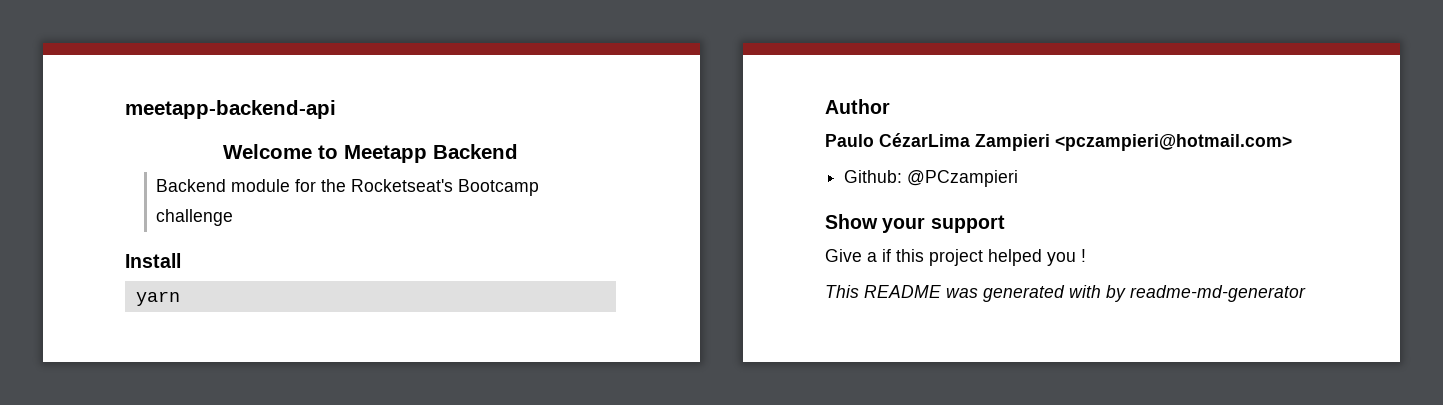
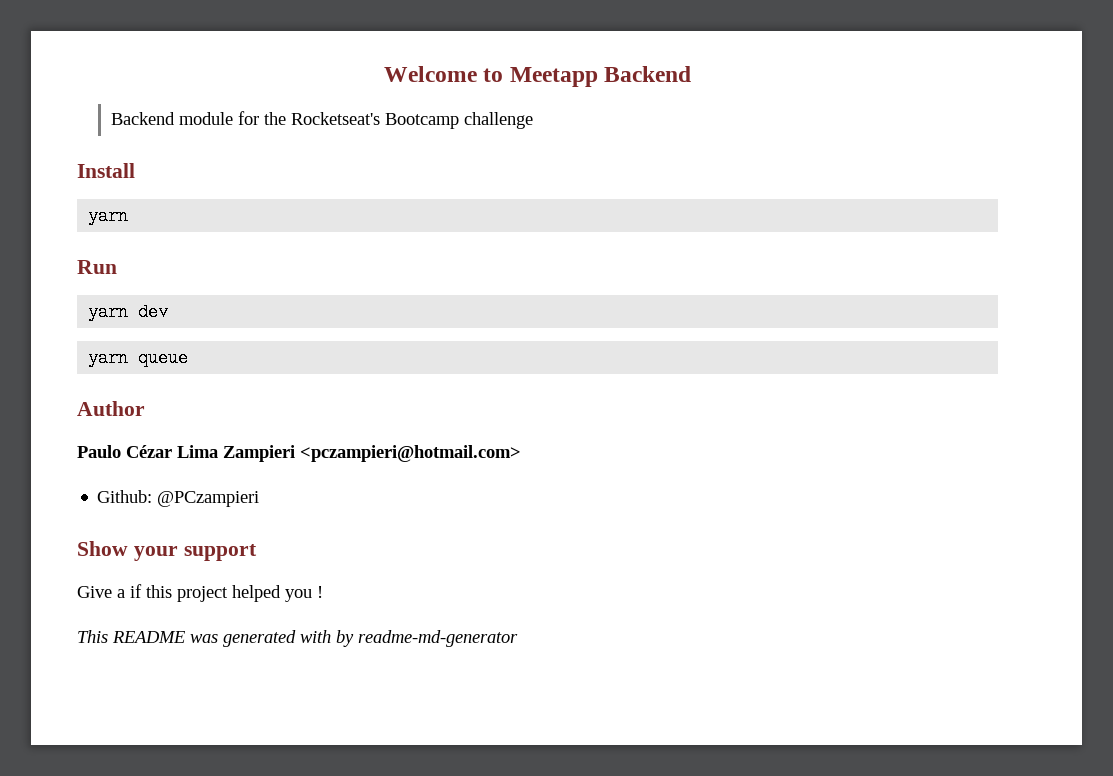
[125,100,336,119] meetapp-backend-api // -> (383, 74) none
(180, 298) none -> [77,260,117,274] [88,303,169,321] [88,349,189,367] // Run // yarn dev // yarn queue
[879,133,970,147] CézarLima -> [126,445,218,458] Cézar Lima

